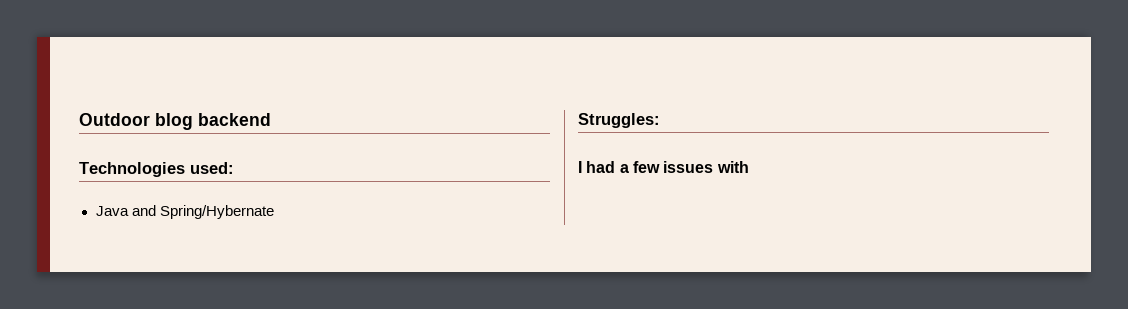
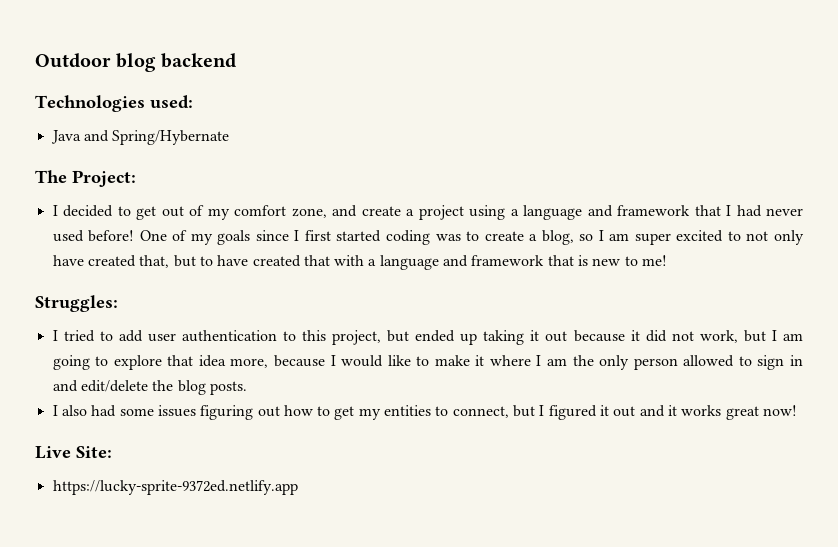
[578,113,660,128] [578,161,749,173] Struggles: // I had a few issues with -> [35,170,136,187] [52,205,803,220] [52,230,804,245] [52,255,668,270] [35,295,118,312] [52,330,804,345] [52,355,804,370] [52,380,247,395] [52,405,797,420] [35,446,112,459] [52,480,298,495] The Project: // I decided to get out of my comfort zone, and create a project using a language and framework that I had never used before! One of my goals since I first started coding was to create a blog, so I am super excited to not only have created that, but to have created that with a language and framework that is new to me! // Struggles: // I tried to add user authentication to this project, but ended up taking it out because it did not work, but I am going to explore that idea more, because I would like to make it where I am the only person allowed to sign in and edit/delete the blog posts. // I also had some issues figuring out how to get my entities to connect, but I figured it out and it works great now! // Live Site: // https://lucky-sprite-9372ed.netlify.app

